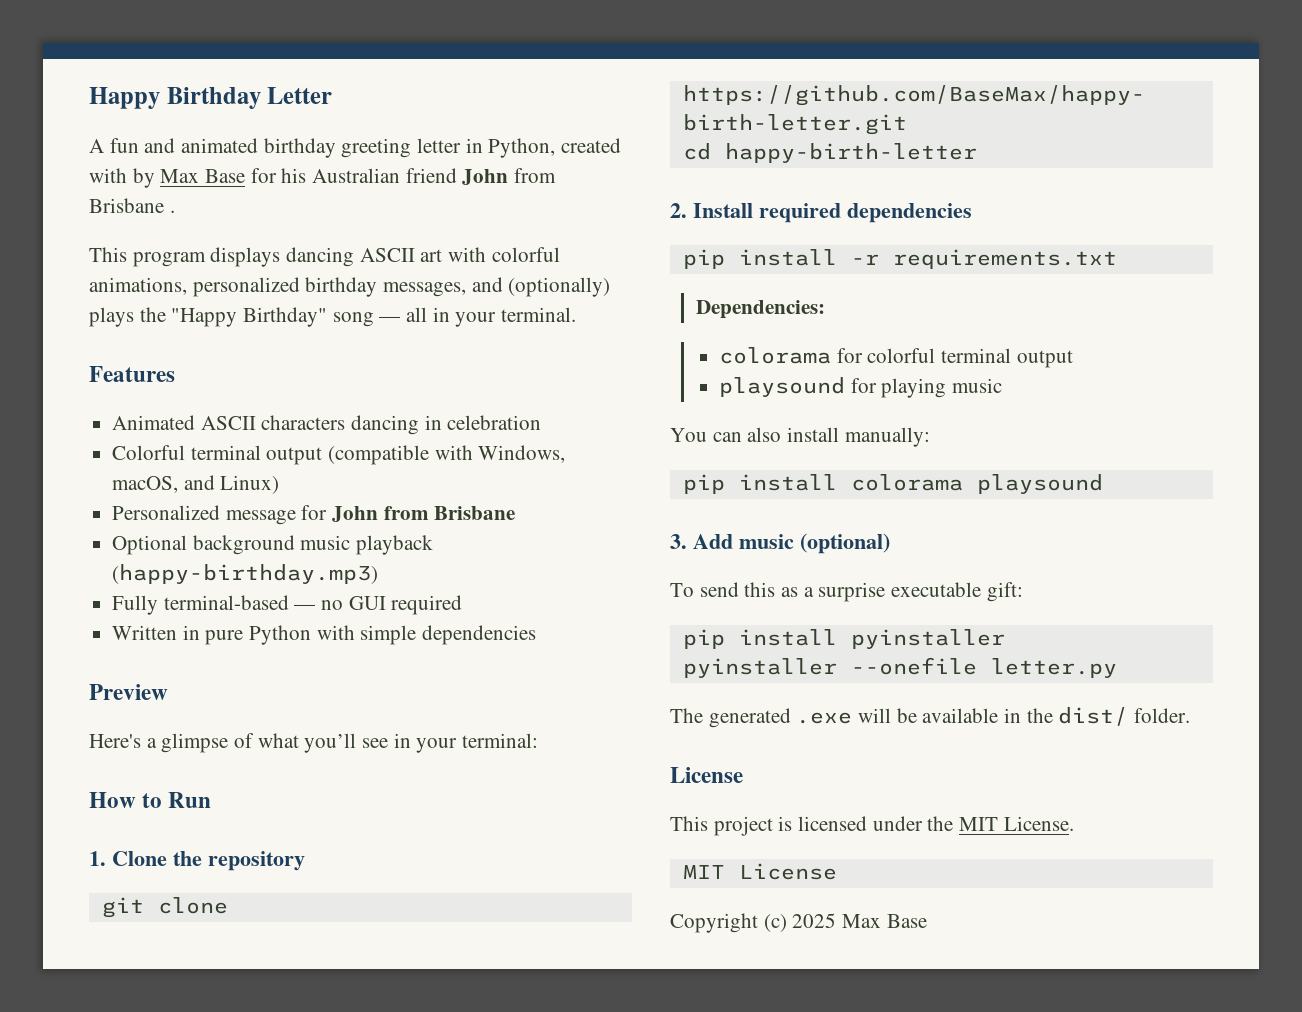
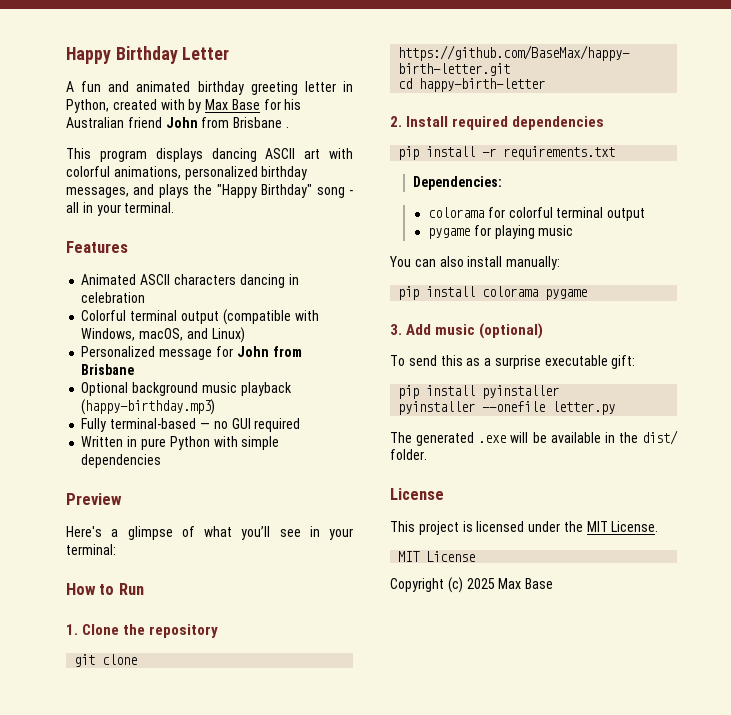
[508,277,611,297] (optionally) -> (155, 189) none
[379,316,401,322] — -> [349,190,354,195] -
[719,377,846,397] playsound -> [428,228,471,239] pygame
[976,474,1103,494] playsound -> [545,289,588,300] pygame

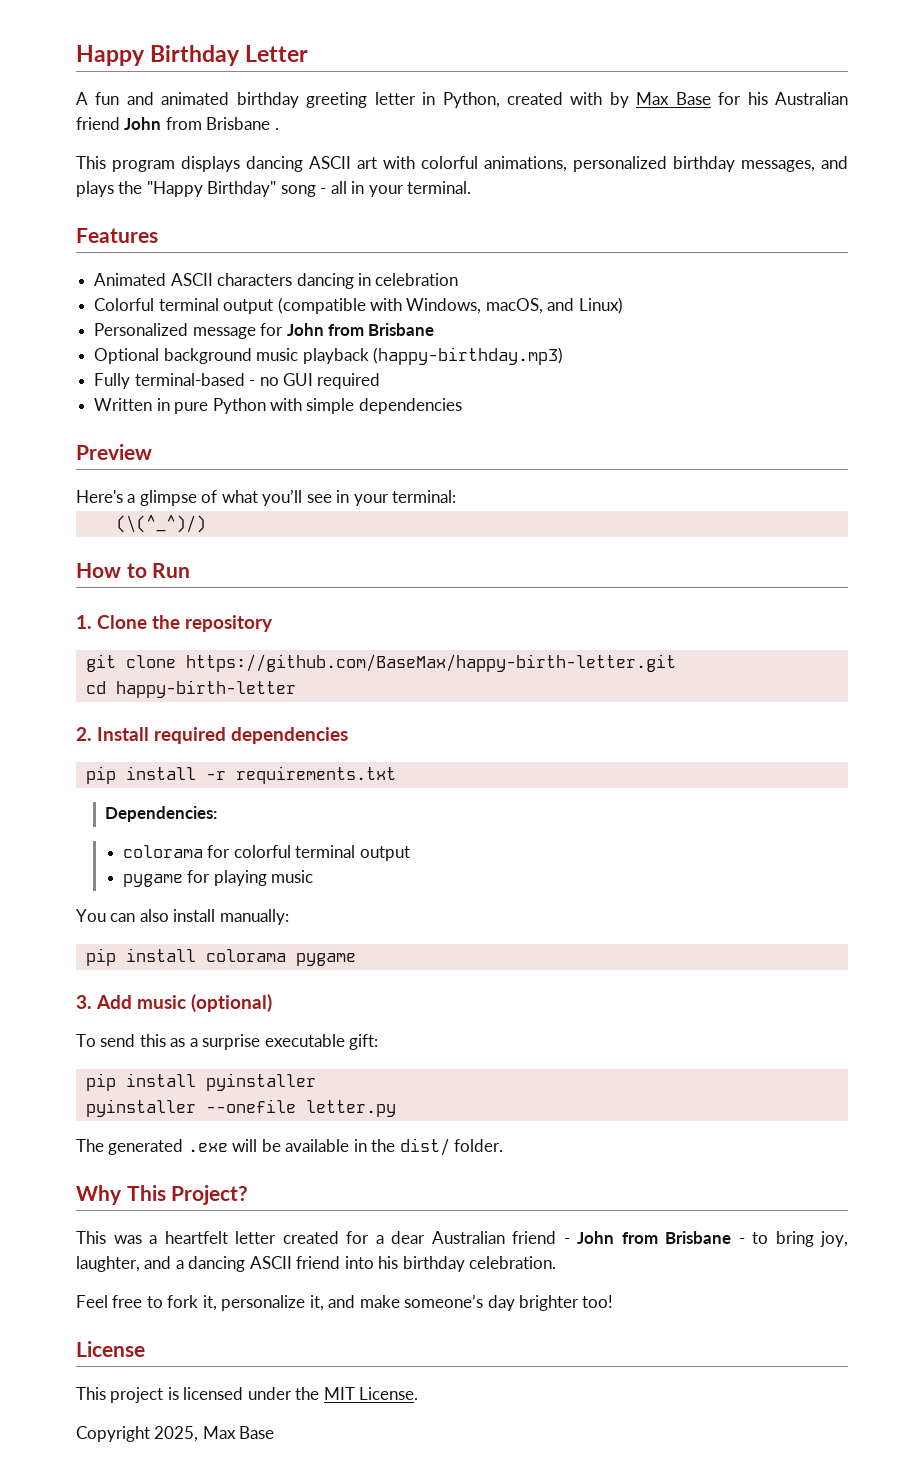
[199,423,210,429] — -> [249,380,256,386] -
(116, 549) none -> [115,515,206,533] // (\(^_^)/)
(427, 454) none -> [76,1185,249,1205] [76,1231,848,1247] [76,1256,557,1272] [76,1294,614,1311] // Why This Project? // This was a heartfelt letter created for a dear Australian friend - John from Brisbane - to bring joy, laughter, and a dancing ASCII friend into his birthday celebration. // Feel free to fork it, personalize it, and make someone’s day brighter too!
[398,551,476,562] // MIT License -> (419, 1393) none
[447,577,495,593] (c) 2025 -> [154,1426,199,1442] 2025,

